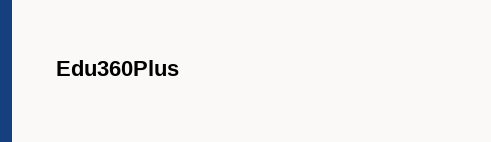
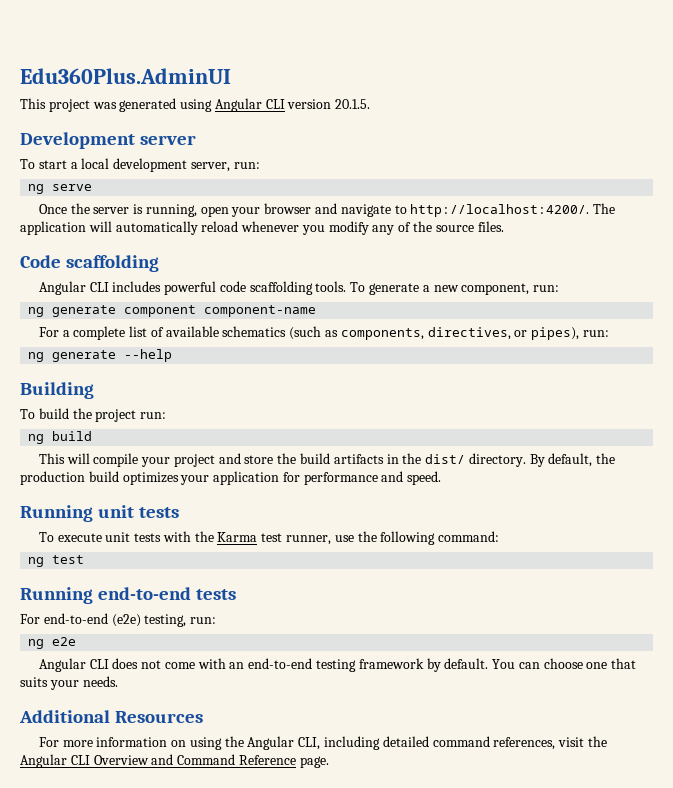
[56,60,179,76] Edu360Plus -> [20,68,231,84] [20,98,371,112] [20,132,197,149] [20,158,260,172] [28,184,93,194] [38,203,616,217] [20,221,504,235] [20,255,160,272] [38,281,560,295] [28,305,317,317] [38,326,609,340] [28,349,173,362] [20,382,94,399] [20,408,167,422] [28,431,93,444] [38,453,616,467] [20,471,442,485] [20,505,180,522] [38,531,500,545] [28,555,85,567] [20,587,237,604] [20,613,217,627] [28,637,77,649] [38,658,637,672] [20,676,118,690] [19,710,204,723] [38,736,607,750] [20,754,329,768] Edu360Plus.AdminUI // This project was generated using Angular CLI version 20.1.5. // Development server // To start a local development server, run: // ng serve // Once the server is running, open your browser and navigate to http://localhost:4200/. The application will automatically reload whenever you modify any of the source files. // Code scaffolding // Angular CLI includes powerful code scaffolding tools. To generate a new component, run: // ng generate component component-name // For a complete list of available schematics (such as components, directives, or pipes), run: // ng generate --help // Building // To build the project run: // ng build // This will compile your project and store the build artifacts in the dist/ directory. By default, the production build optimizes your application for performance and speed. // Running unit tests // To execute unit tests with the Karma test runner, use the following command: // ng test // Running end-to-end tests // For end-to-end (e2e) testing, run: // ng e2e // Angular CLI does not come with an end-to-end testing framework by default. You can choose one that suits your needs. // Additional Resources // For more information on using the Angular CLI, including detailed command references, visit the Angular CLI Overview and Command Reference page.

